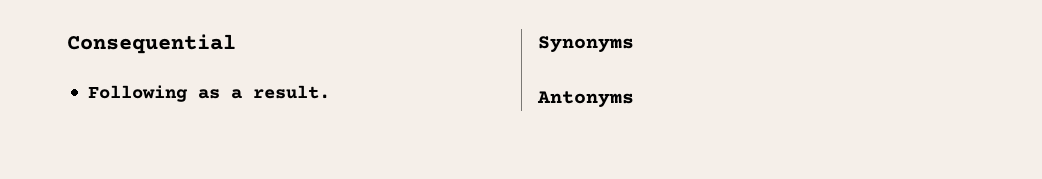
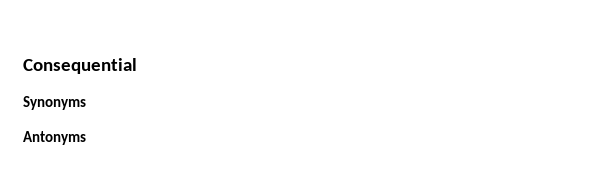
[87,85,330,102] // Following as a result. -> (137, 66) none

